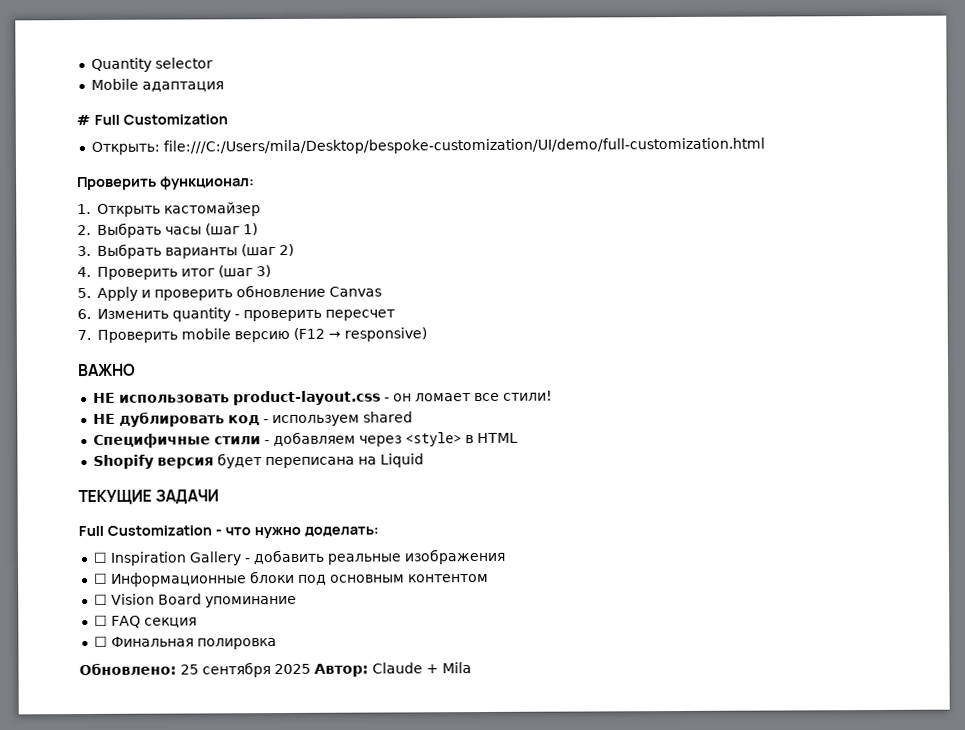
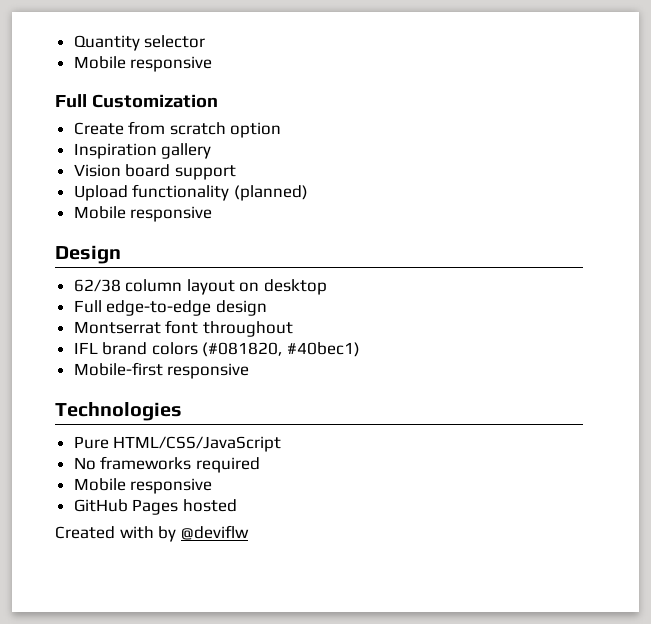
[141,81,224,92] [76,114,91,126] адаптация // # -> [130,56,213,72] responsive //
[90,137,765,155] [77,176,255,191] [77,202,261,217] [77,222,258,238] [77,243,294,259] [77,265,271,280] [77,284,382,301] [77,307,395,322] [77,327,427,343] [77,363,136,377] [92,390,553,406] [92,411,413,427] [92,431,518,448] [92,453,424,469] [78,489,220,506] [78,525,379,539] [92,548,506,566] [93,570,489,587] [93,593,297,608] [93,614,197,628] [93,635,277,650] [79,662,472,678] Открыть: file:///C:/Users/mila/Desktop/bespoke-customization/UI/demo/full-customization.html // Проверить функционал: // 1. Открыть кастомайзер // 2. Выбрать часы (шаг 1) // 3. Выбрать варианты (шаг 2) // 4. Проверить итог (шаг 3) // 5. Apply и проверить обновление Canvas // 6. Изменить quantity - проверить пересчет // 7. Проверить mobile версию (F12 → responsive) // ВАЖНО // НЕ использовать product-layout.css - он ломает все стили! // НЕ дублировать код - используем shared // Специфичные стили - добавляем через <style> в HTML // Shopify версия будет переписана на Liquid // ТЕКУЩИЕ ЗАДАЧИ // Full Customization - что нужно доделать: // ☐ Inspiration Gallery - добавить реальные изображения // ☐ Информационные блоки под основным контентом // ☐ Vision Board упоминание // ☐ FAQ секция // ☐ Финальная полировка // Обновлено: 25 сентября 2025 Автор: Claude + Mila -> [73,121,282,138] [73,143,212,159] [73,164,236,180] [73,184,308,201] [73,206,213,222] [55,245,121,264] [73,279,328,295] [73,300,267,316] [73,320,293,337] [73,342,361,357] [73,362,250,379] [55,402,182,421] [73,436,282,452] [73,456,260,473] [73,478,213,494] [73,499,237,515] [55,525,249,542] Create from scratch option // Inspiration gallery // Vision board support // Upload functionality (planned) // Mobile responsive // Design // 62/38 column layout on desktop // Full edge-to-edge design // Montserrat font throughout // IFL brand colors (#081820, #40bec1) // Mobile-first responsive // Technologies // Pure HTML/CSS/JavaScript // No frameworks required // Mobile responsive // GitHub Pages hosted // Created with by @deviflw

